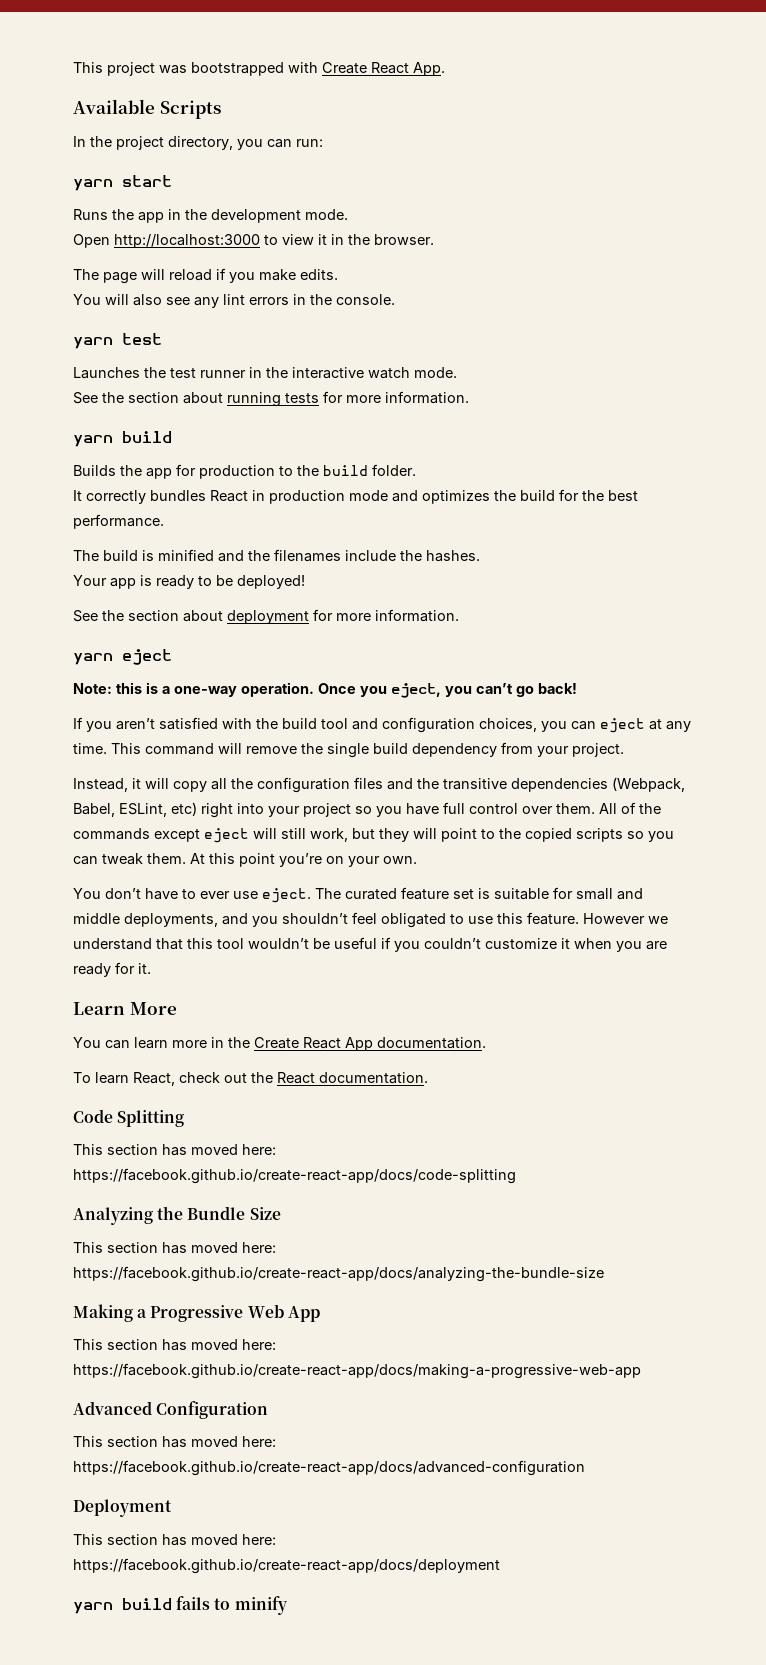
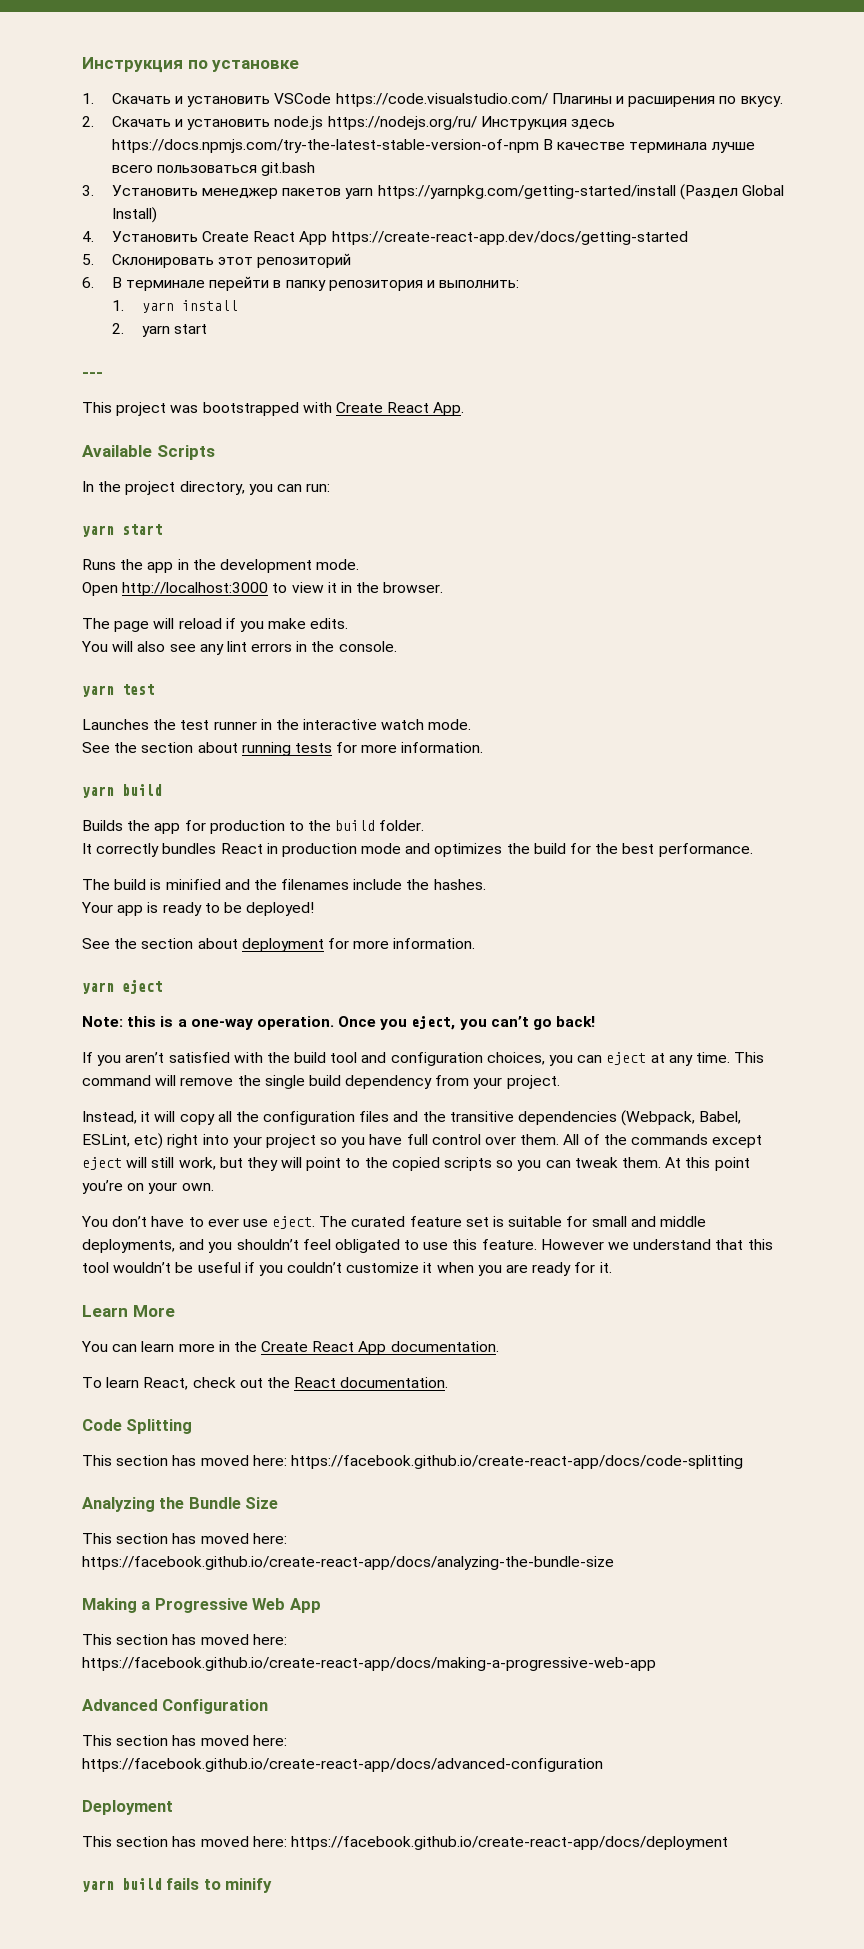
(73, 67) none -> [82,57,300,73] [82,93,783,107] [82,116,616,130] [111,139,755,153] [111,162,316,176] [82,184,785,200] [111,207,157,223] [82,231,688,245] [82,253,352,268] [82,276,520,291] [111,300,238,313] [111,323,207,337] [82,372,103,378] Инструкция по установке // 1. Скачать и установить VSCode https://code.visualstudio.com/ Плагины и расширения по вкусу. // 2. Скачать и установить node.js https://nodejs.org/ru/ Инструкция здесь https://docs.npmjs.com/try-the-latest-stable-version-of-npm В качестве терминала лучше всего пользоваться git.bash // 3. Установить менеджер пакетов yarn https://yarnpkg.com/getting-started/install (Раздел Global Install) // 4. Установить Create React App https://create-react-app.dev/docs/getting-started // 5. Склонировать этот репозиторий // 6. В терминале перейти в папку репозитория и выполнить: // 1. yarn install // 2. yarn start // --- //

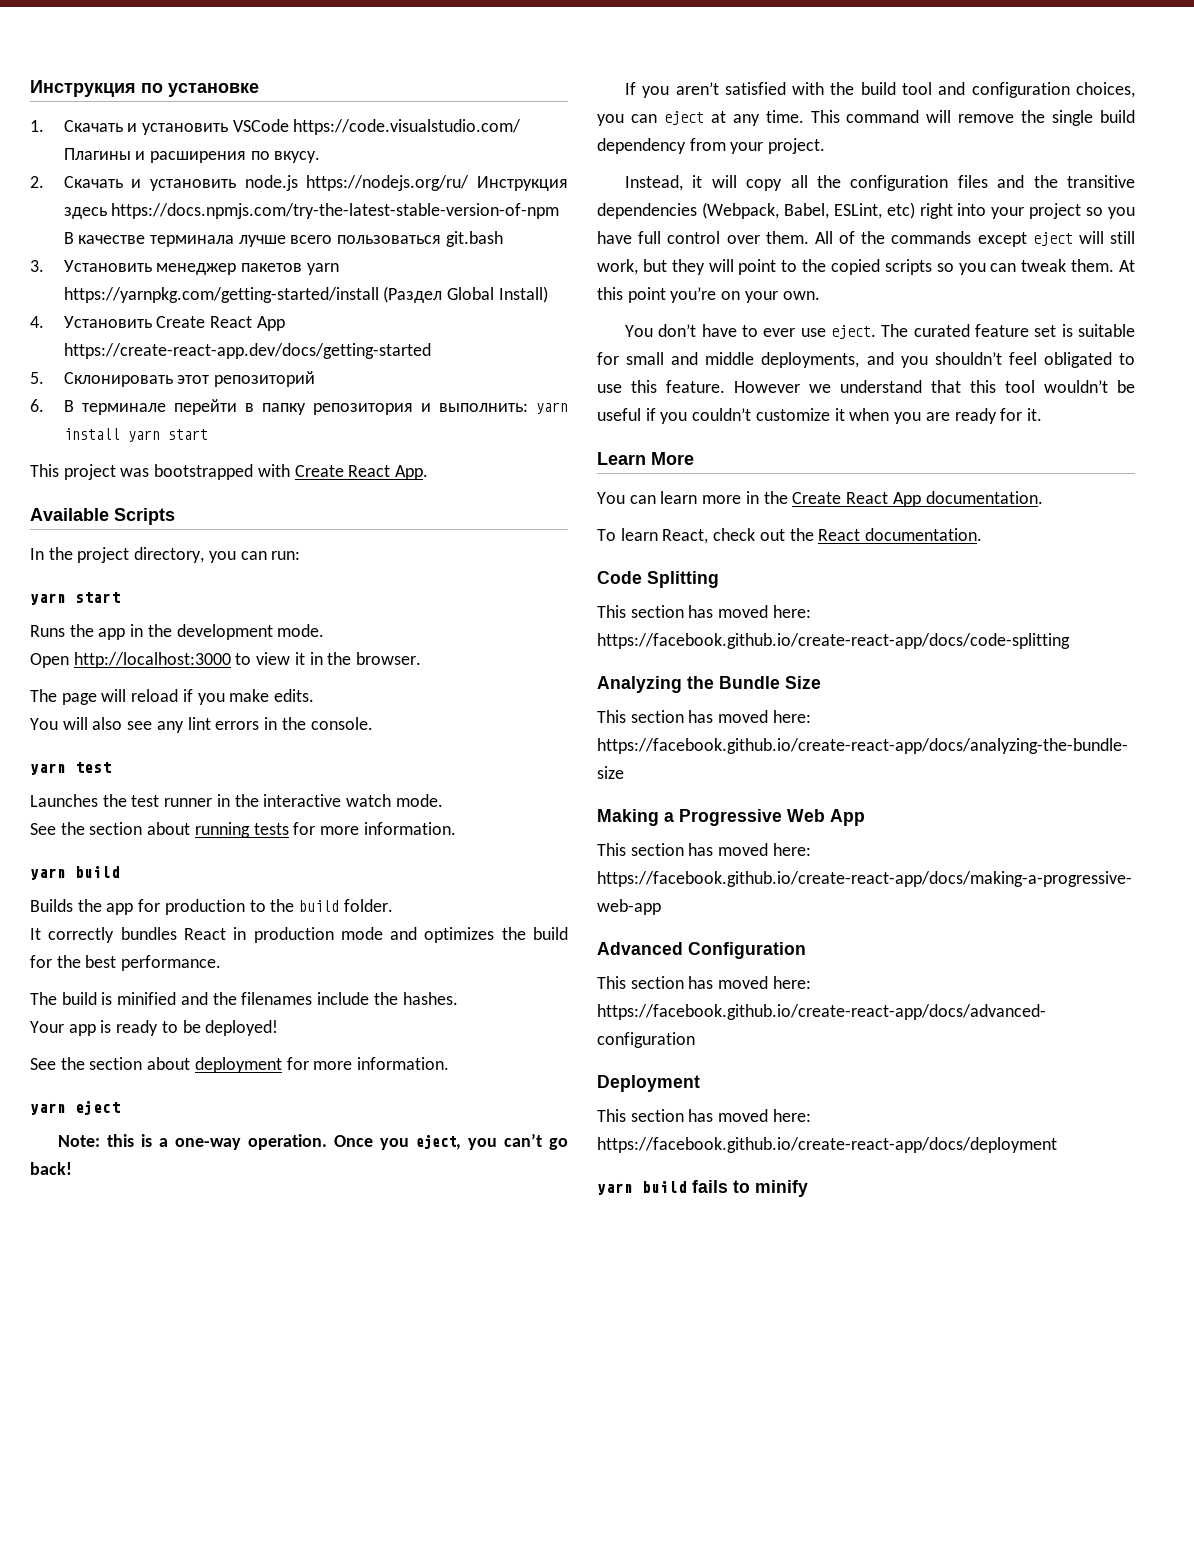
[111,300,124,311] // 1. -> (528, 407) none
[111,323,207,337] [82,372,103,378] // 2. yarn start // --- -> [127,429,208,442] yarn start

